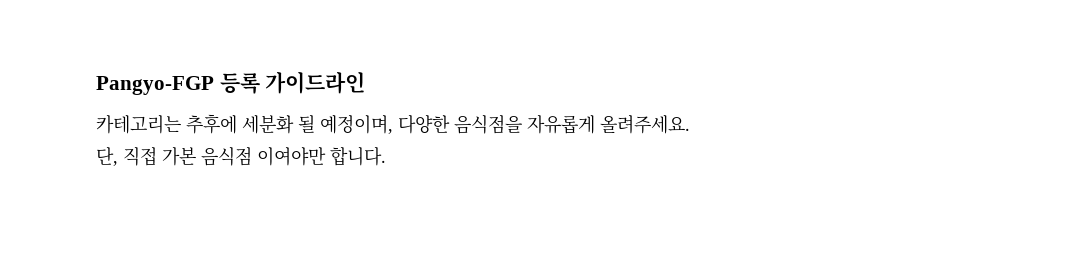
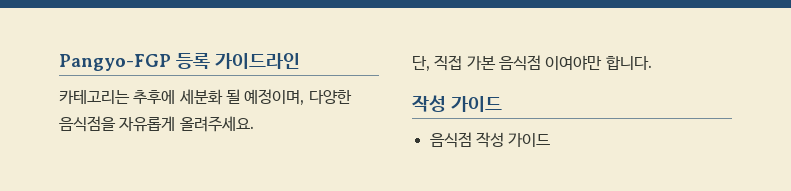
(386, 156) none -> [412,95,502,112] [429,132,551,148] // 작성 가이드 // 음식점 작성 가이드

